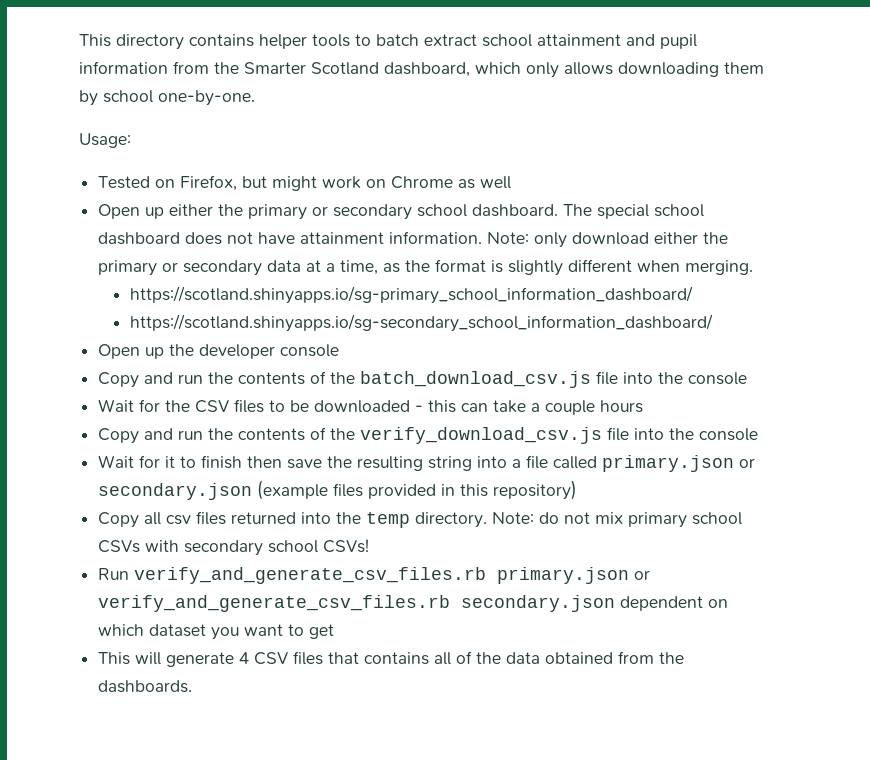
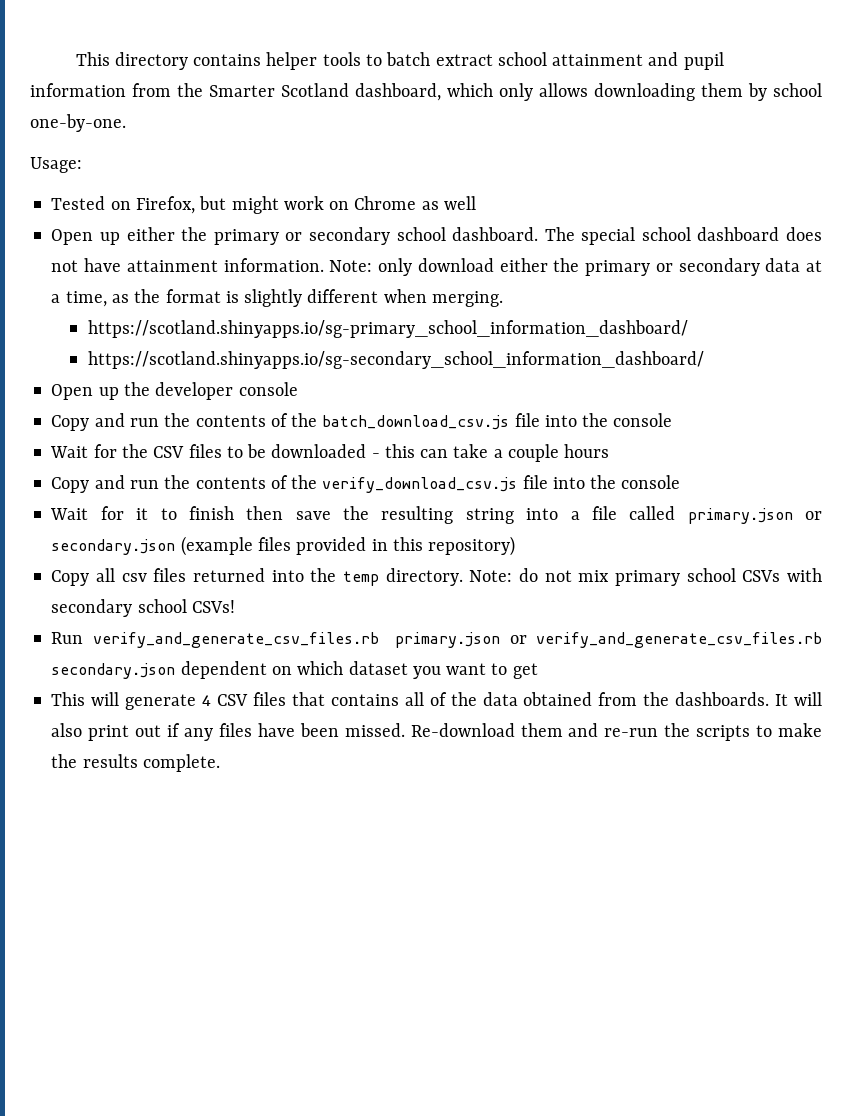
(193, 686) none -> [775,692,822,706] [51,723,822,741] [51,754,220,772] It will also print out if any files have been missed. Re-download them and re-run the scripts to make the results complete.

